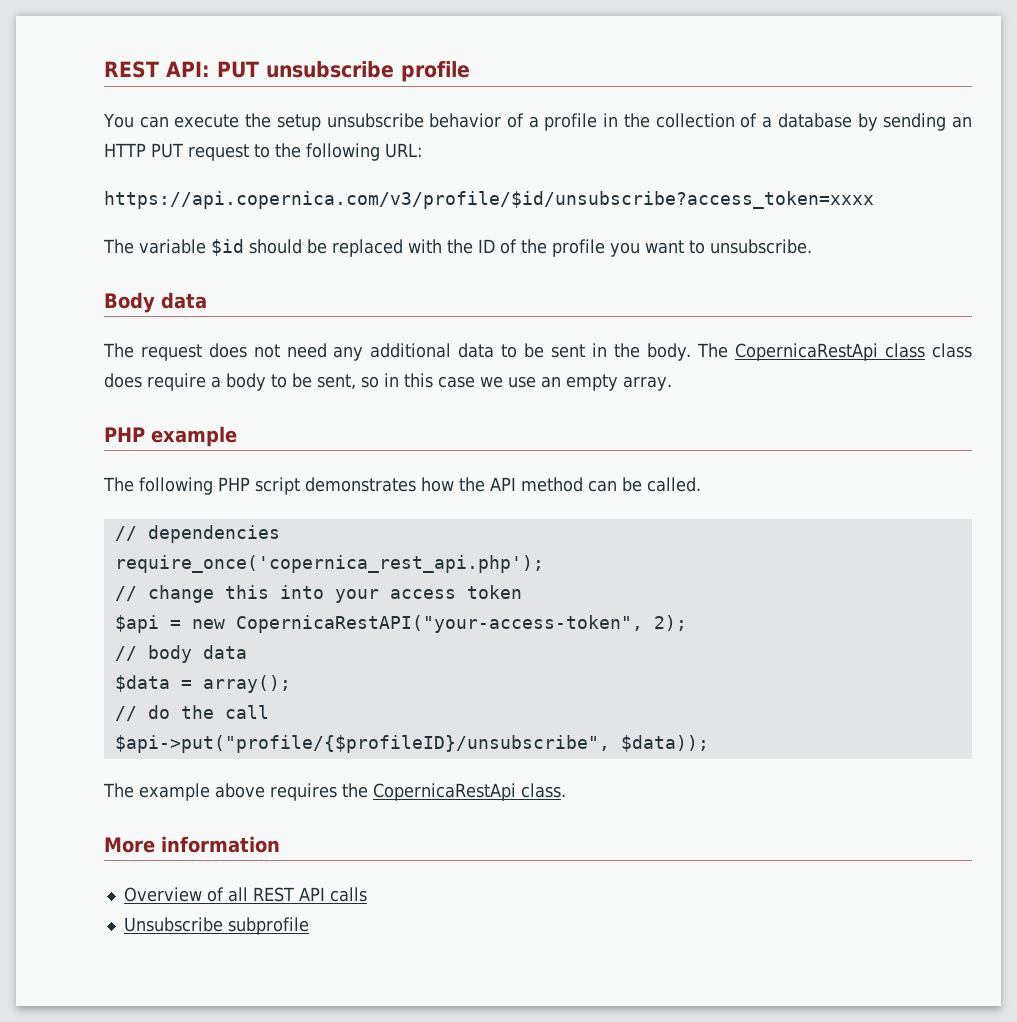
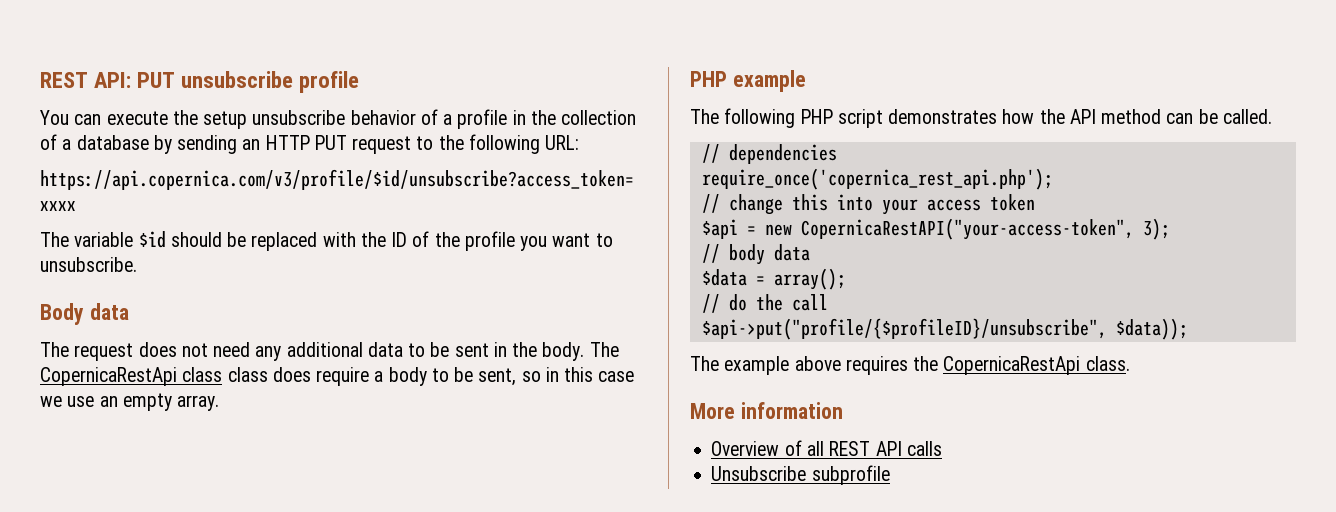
[653,615,687,631] 2); -> [1142,218,1170,240] 3);

